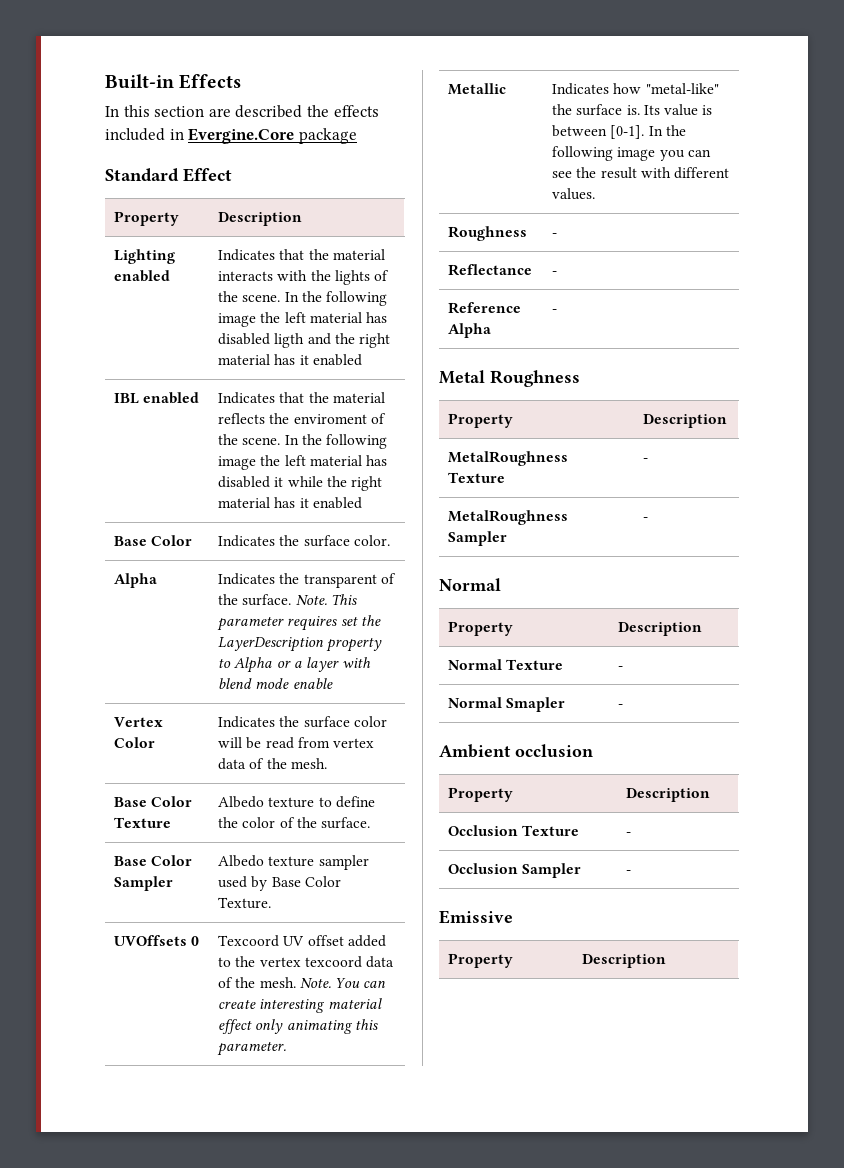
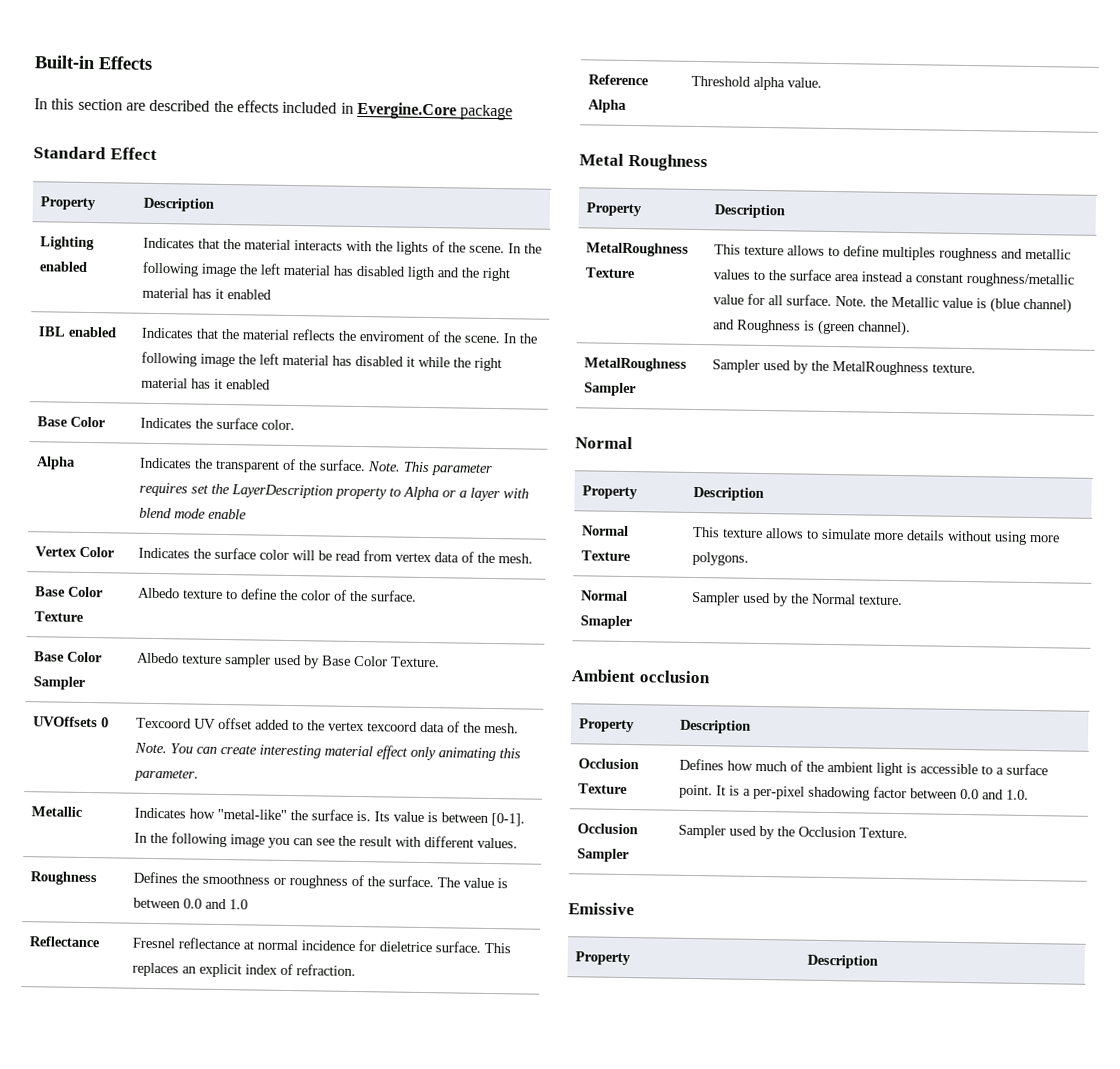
[552,233,558,237] [448,264,533,276] [552,271,558,275] - // Reflectance | - -> [132,871,508,889] [132,897,248,910] [28,936,100,948] [131,937,511,954] [131,962,356,978] Defines the smoothness or roughness of the surface. The value is between 0.0 and 1.0 // Reflectance | Fresnel reflectance at normal incidence for dieletrice surface. This replaces an explicit index of refraction.
[552,309,558,313] - -> [690,75,822,91] Threshold alpha value.
[643,458,649,462] [448,510,569,525] [448,531,508,546] [643,517,649,521] - // MetalRoughness Sampler | - -> [713,244,1071,262] [712,269,1074,288] [712,293,1072,314] [712,319,911,337] [583,357,687,372] [583,382,637,397] [711,359,976,376] This texture allows to define multiples roughness and metallic values to the surface area instead a constant roughness/metallic value for all surface. Note. the Metallic value is (blue channel) and Roughness is (green channel). // MetalRoughness Sampler | Sampler used by the MetalRoughness texture.
[618,666,624,670] [448,697,566,712] [618,704,624,708] - // Normal Smapler | - -> [691,526,1060,545] [691,551,749,566] [580,590,628,602] [579,615,633,630] [690,591,903,607] This texture allows to simulate more details without using more polygons. // Normal Smapler | Sampler used by the Normal texture.
[626,832,632,836] [448,863,582,878] [626,870,632,874] - // Occlusion Sampler | - -> [678,758,1048,777] [678,784,1029,801] [576,823,638,835] [576,848,630,863] [677,824,908,840] Defines how much of the ambient light is accessible to a surface point. It is a per-pixel shadowing factor between 0.0 and 1.0. // Occlusion Sampler | Sampler used by the Occlusion Texture.

